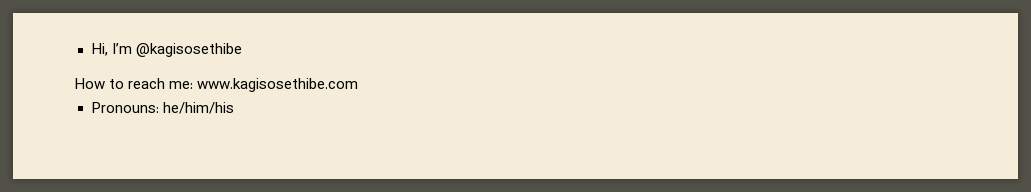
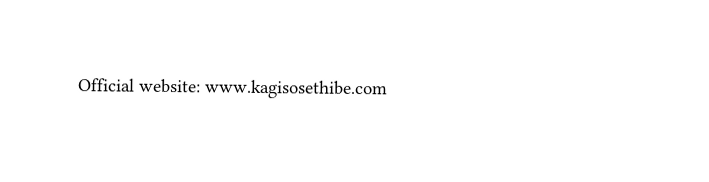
[91,43,242,57] [75,78,194,89] Hi, I’m @kagisosethibe // How to reach me: -> [77,78,201,94] Official website:
[91,102,234,114] // Pronouns: he/him/his -> (388, 89) none

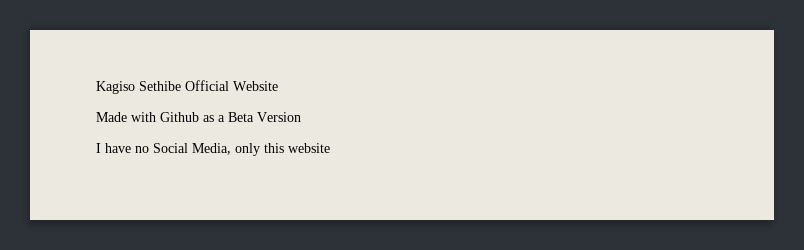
[77,78,388,100] Official website: www.kagisosethibe.com -> [96,80,278,94] [96,112,301,122] [96,143,330,156] Kagiso Sethibe Official Website // Made with Github as a Beta Version // I have no Social Media, only this website

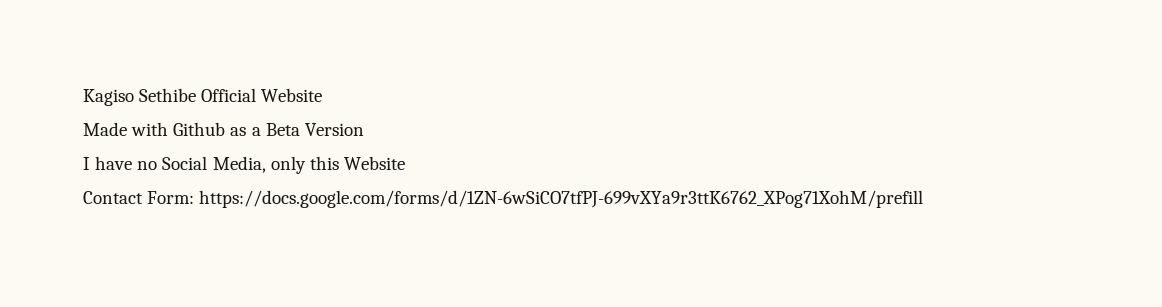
[288,143,330,153] website -> [343,156,405,170] [83,190,924,208] Website // Contact Form: https://docs.google.com/forms/d/1ZN-6wSiCO7tfPJ-699vXYa9r3ttK6762_XPog71XohM/prefill

